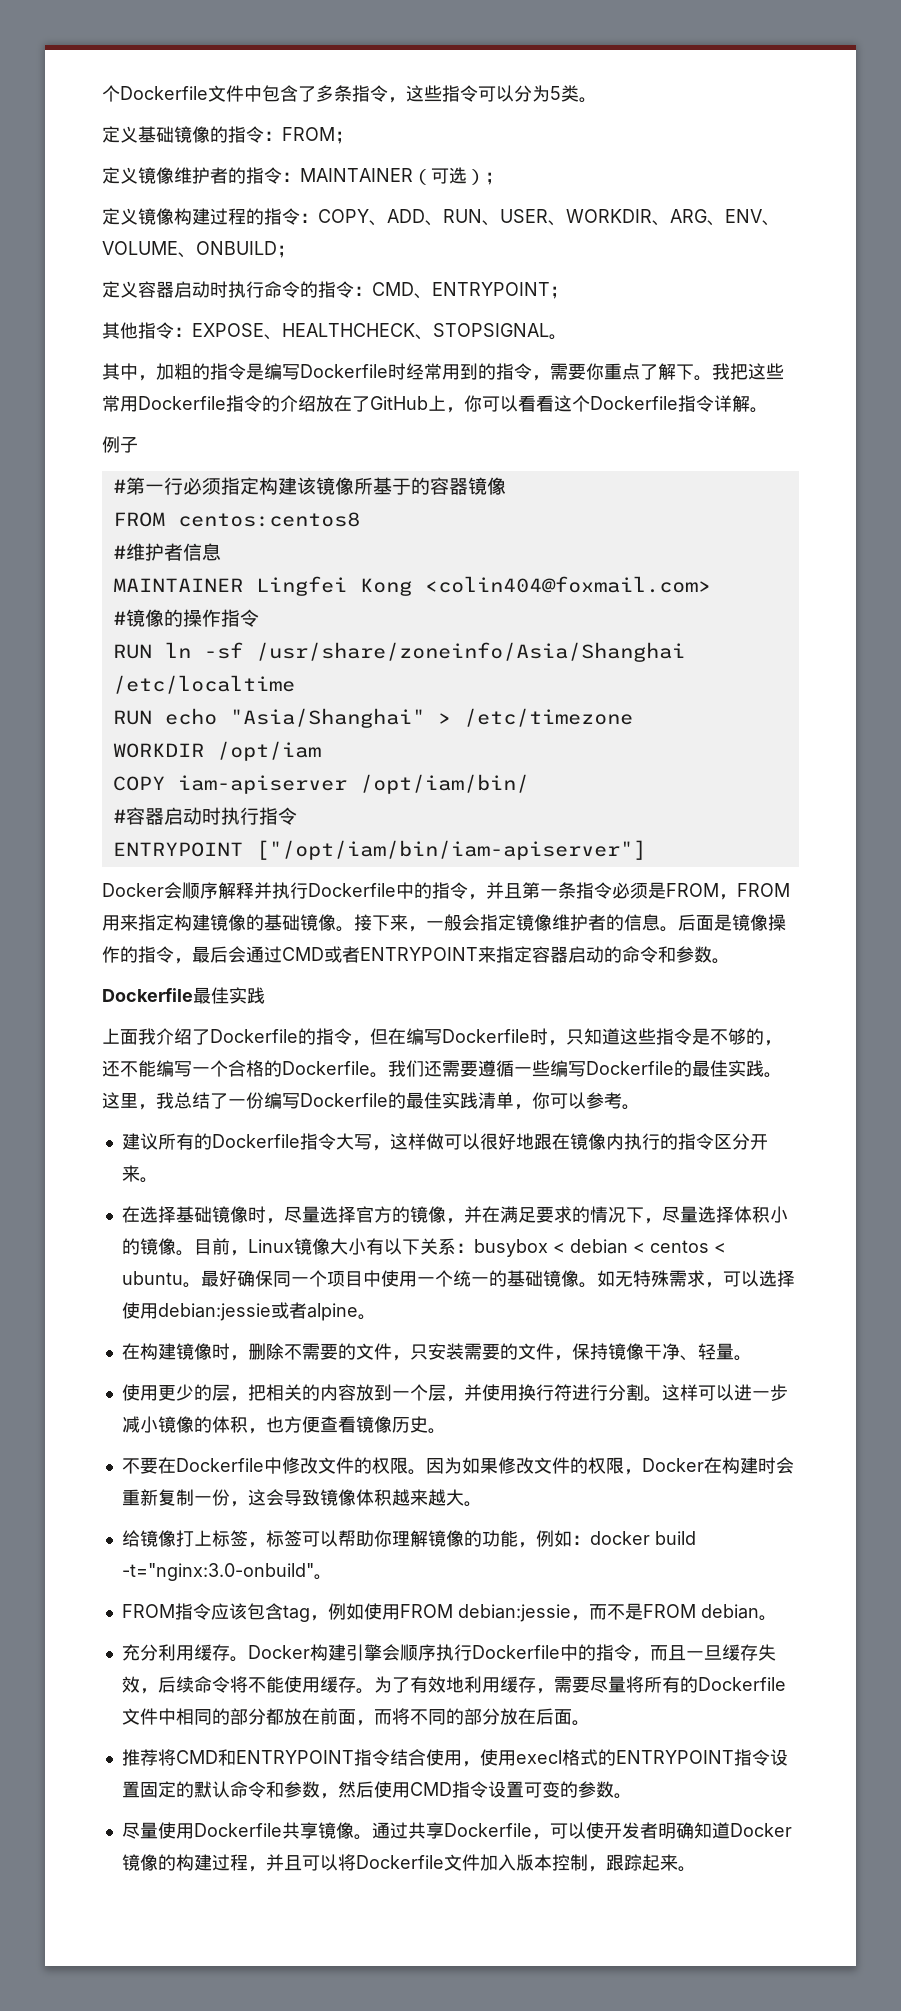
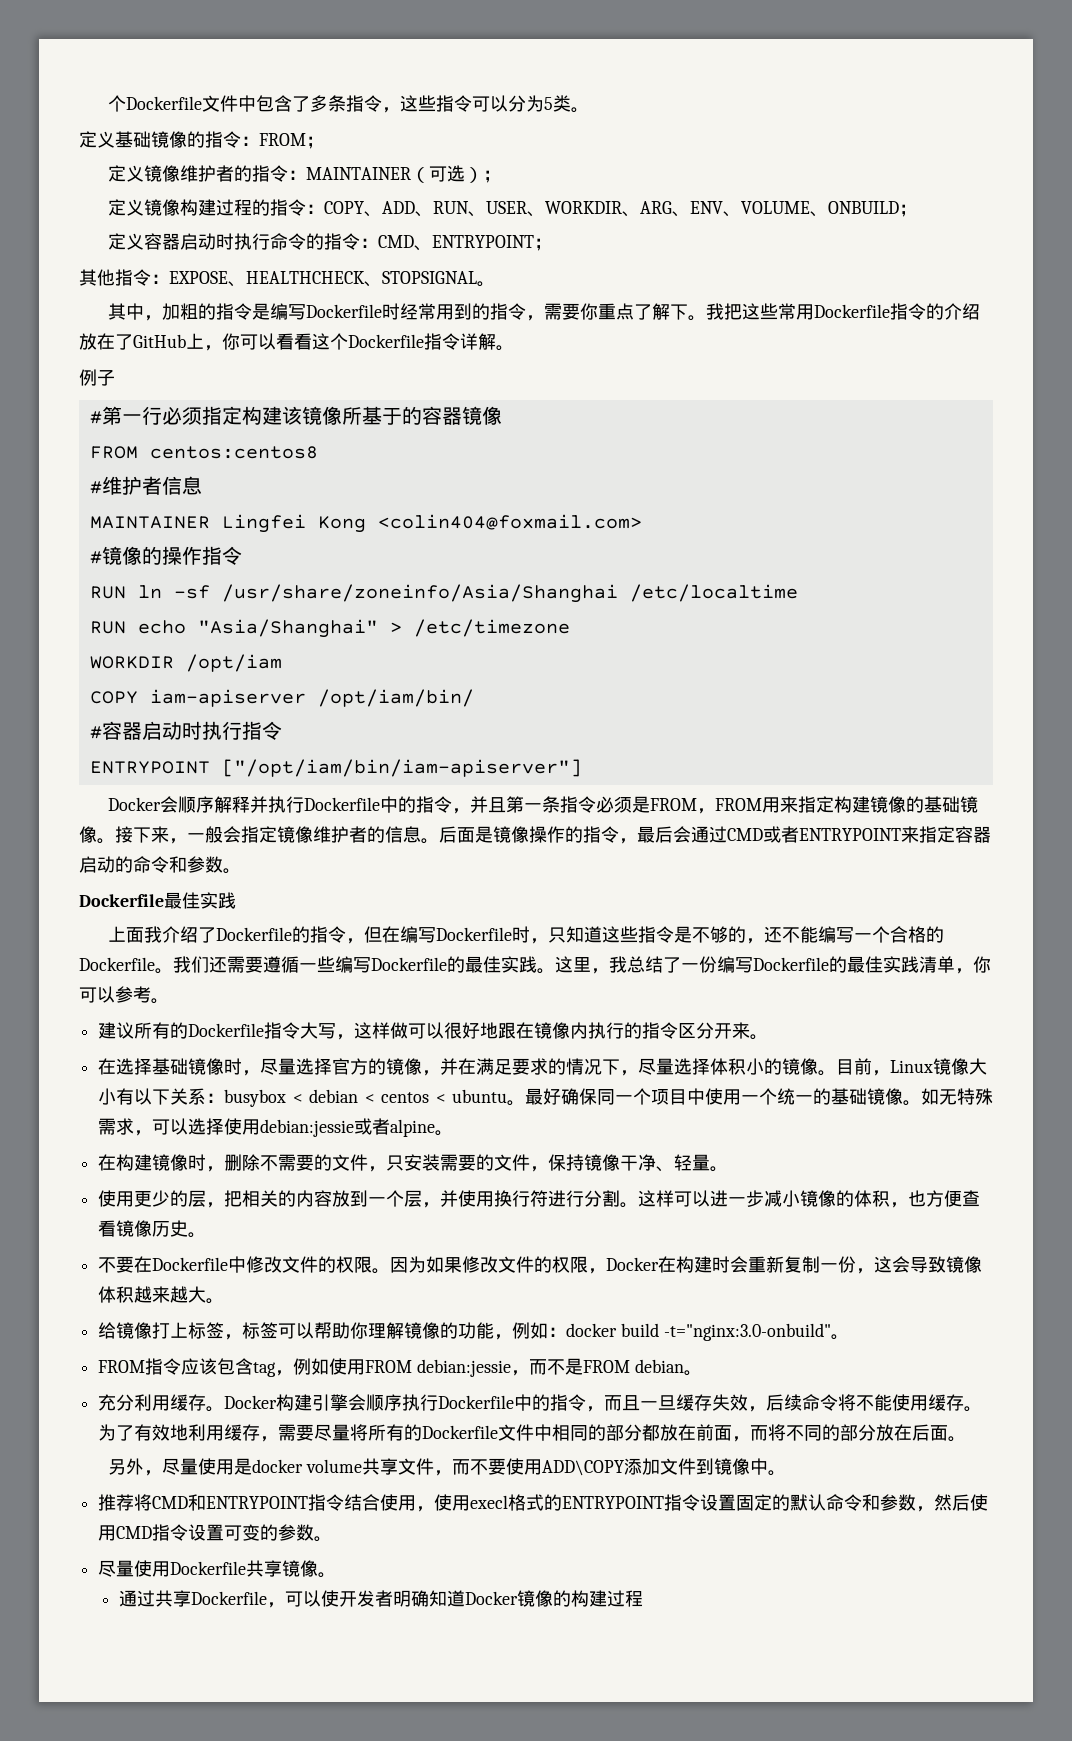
(590, 1723) none -> [107,1458,786,1476] // 另外，尽量使用是docker volume共享文件，而不要使用ADD\COPY添加文件到镜像中。
(372, 1837) none -> (337, 1575) //
[247,1854,696,1872] ，并且可以将Dockerfile文件加入版本控制，跟踪起来。 -> (643, 1598) none

